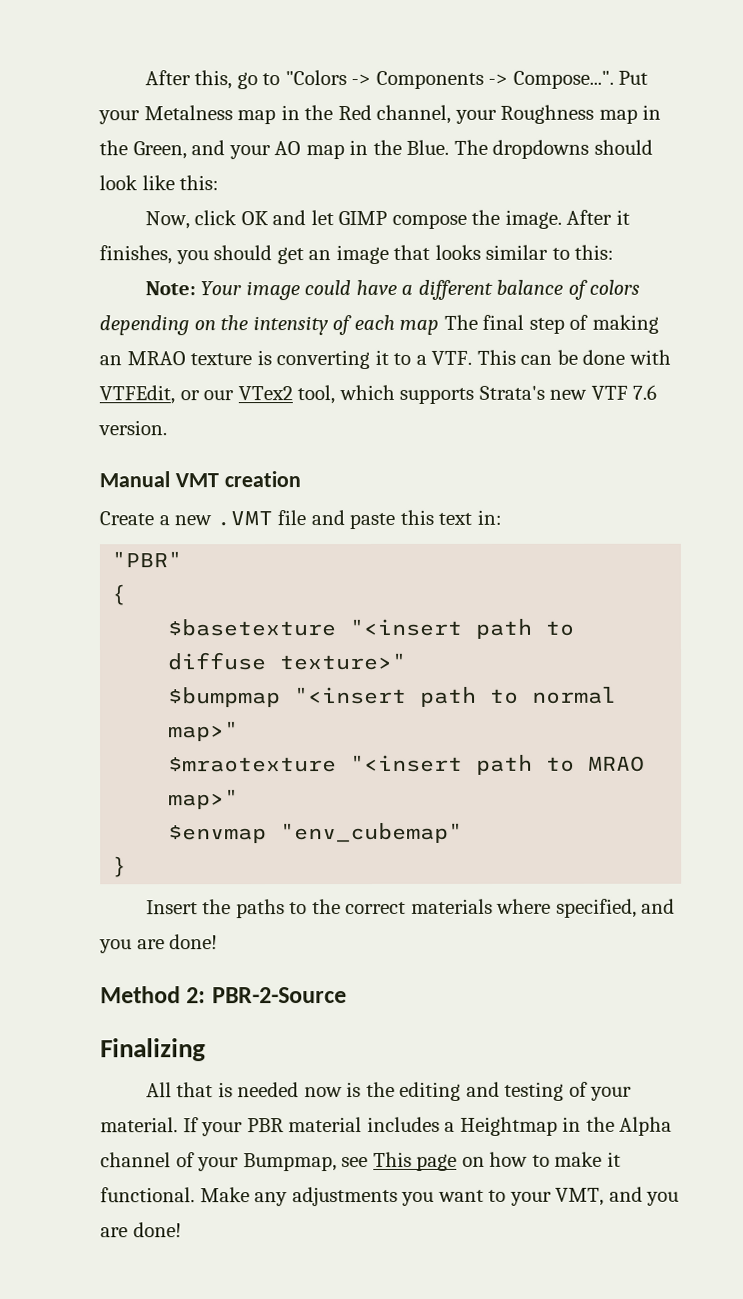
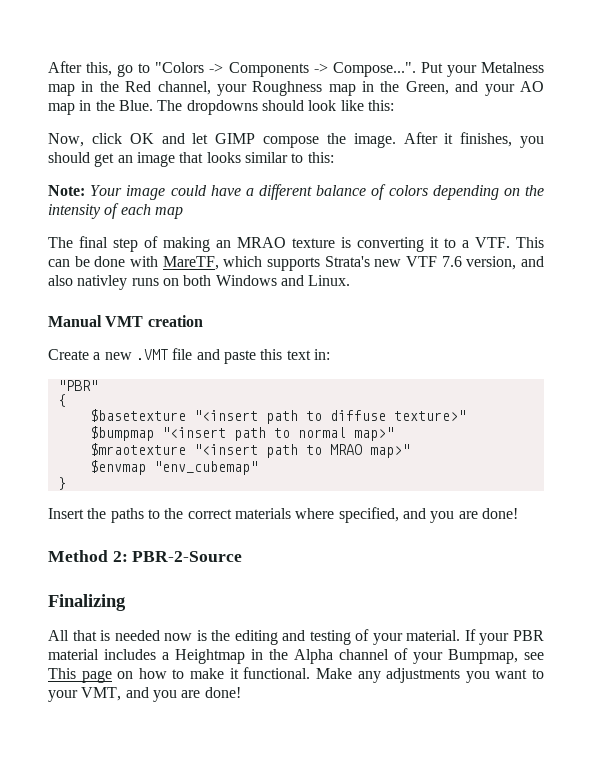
(440, 327) none -> (183, 213) //
[99,385,336,405] VTFEdit, or our VTex2 tool, -> [162,256,219,270] MareTF,
[98,420,167,436] version. -> [466,256,545,270] [48,275,351,290] version, and also nativley runs on both Windows and Linux.

